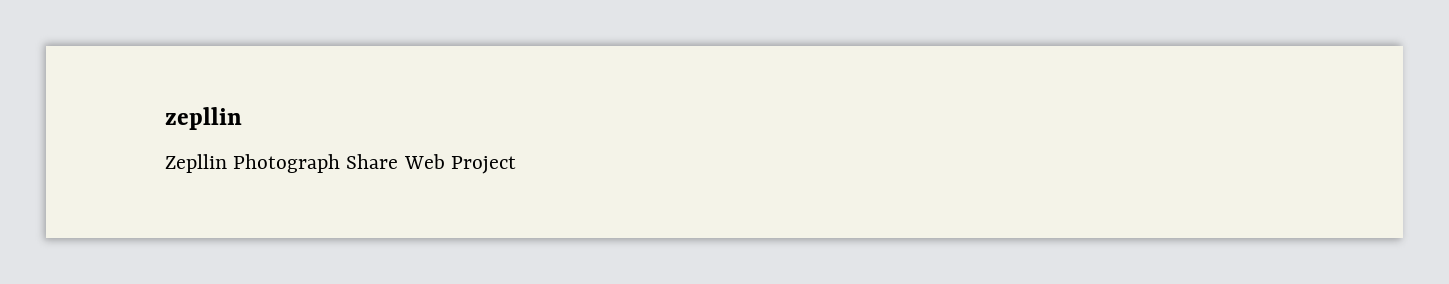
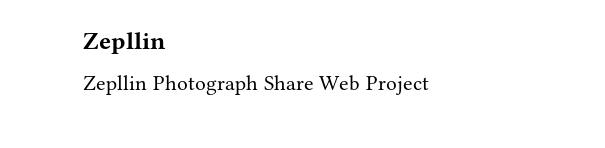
[165,107,242,130] zepllin -> [83,32,166,54] Zepllin

